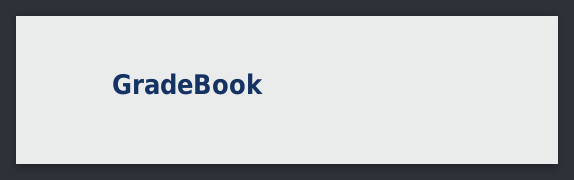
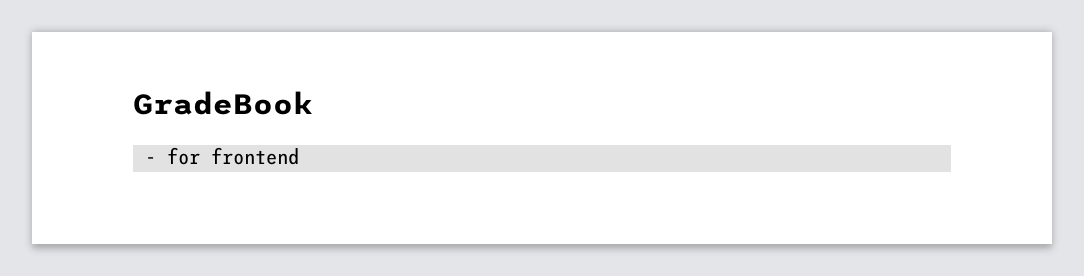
(263, 84) none -> [145,147,299,165] // - for frontend

